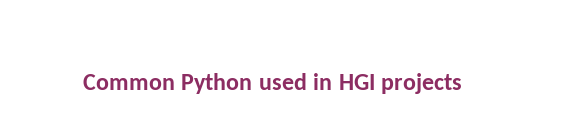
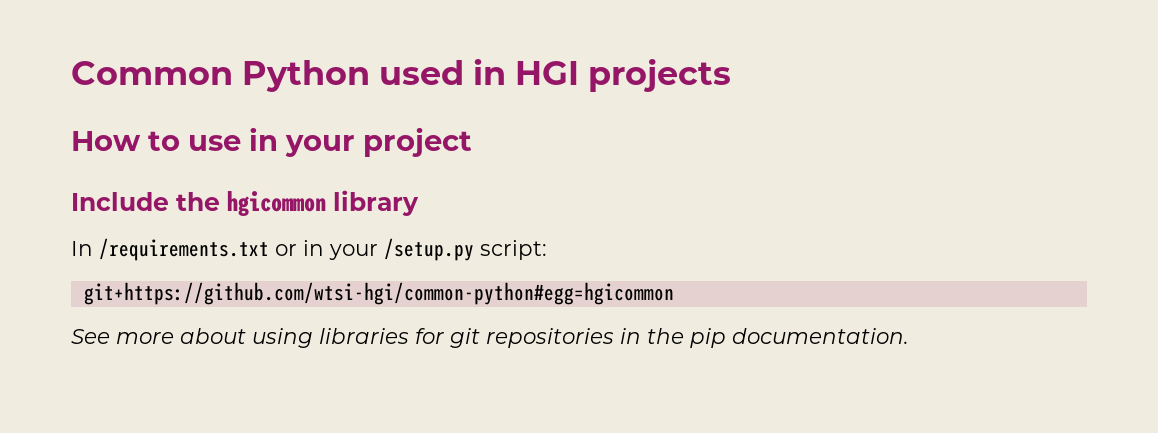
(463, 83) none -> [71,127,472,157] [71,190,419,216] [71,238,547,261] [83,282,674,305] [71,328,909,348] // How to use in your project // Include the hgicommon library // In /requirements.txt or in your /setup.py script: // git+https://github.com/wtsi-hgi/common-python#egg=hgicommon // See more about using libraries for git repositories in the pip documentation.

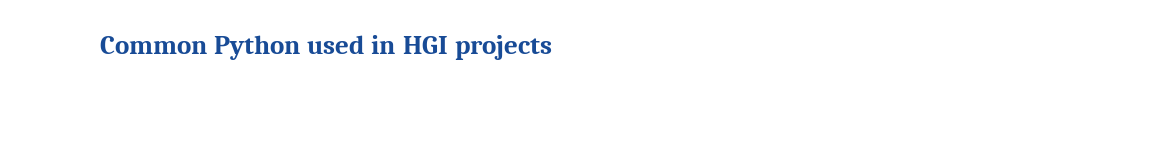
[71,127,472,157] [71,190,419,216] [71,238,547,261] [83,282,674,305] [71,328,909,348] // How to use in your project // Include the hgicommon library // In /requirements.txt or in your /setup.py script: // git+https://github.com/wtsi-hgi/common-python#egg=hgicommon // See more about using libraries for git repositories in the pip documentation. -> (552, 47) none

